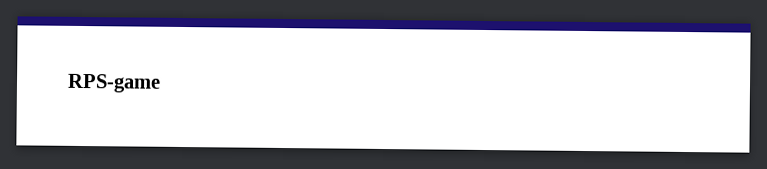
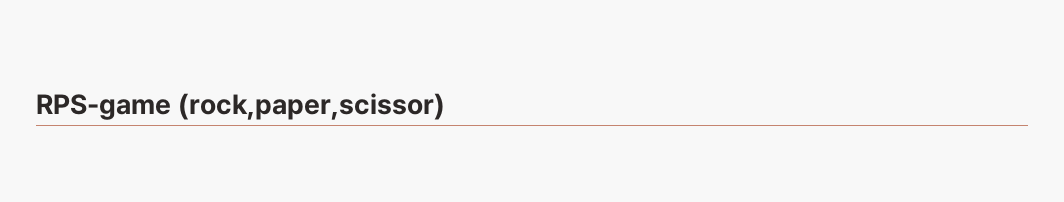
(161, 83) none -> [178,93,446,120] (rock,paper,scissor)

